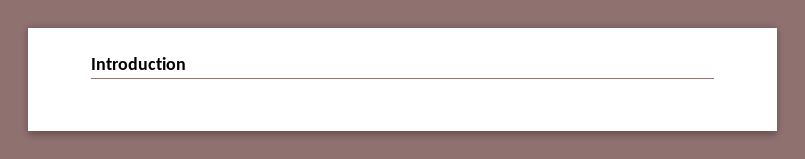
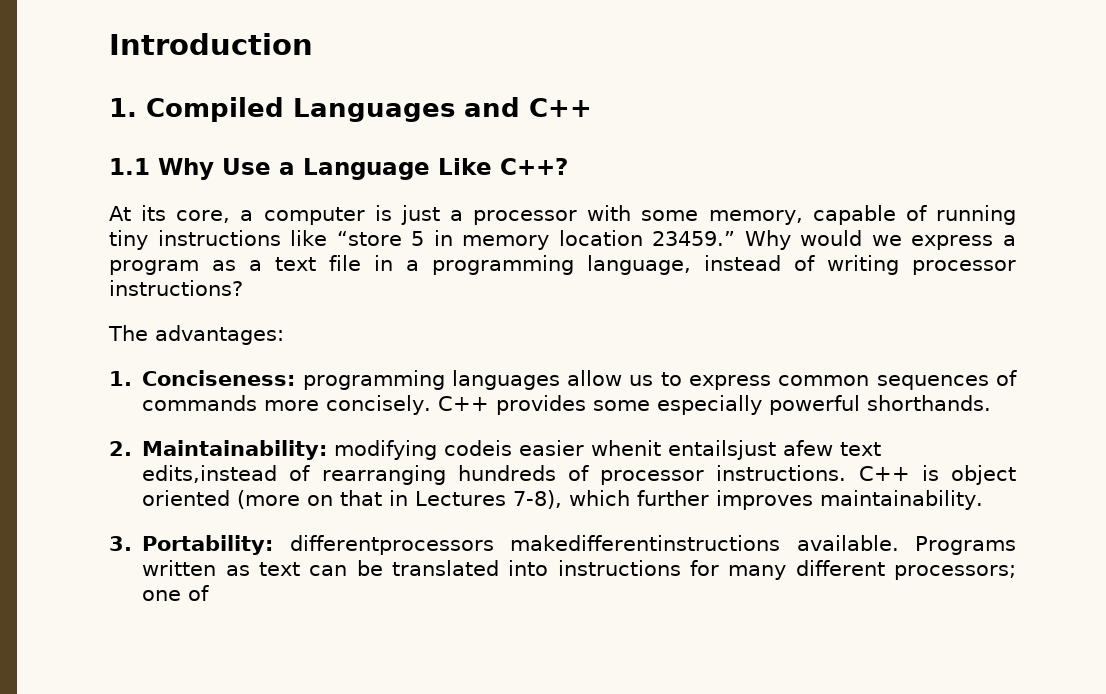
(186, 63) none -> [109,97,592,122] [109,158,568,180] [109,205,1016,225] [109,230,1016,250] [109,255,1016,275] [109,280,243,296] [108,325,284,345] [109,370,1017,390] [142,395,992,415] [109,440,882,460] [142,465,1017,485] [142,490,984,510] [109,535,1016,555] [142,560,1016,580] [142,585,210,601] // 1. Compiled Languages and C++ // 1.1 Why Use a Language Like C++? // At its core, a computer is just a processor with some memory, capable of running tiny instructions like “store 5 in memory location 23459.” Why would we express a program as a text file in a programming language, instead of writing processor instructions? // The advantages: // 1. Conciseness: programming languages allow us to express common sequences of commands more concisely. C++ provides some especially powerful shorthands. // 2. Maintainability: modifying codeis easier whenit entailsjust afew text edits,instead of rearranging hundreds of processor instructions. C++ is object oriented (more on that in Lectures 7-8), which further improves maintainability. // 3. Portability: differentprocessors makedifferentinstructions available. Programs written as text can be translated into instructions for many different processors; one of

